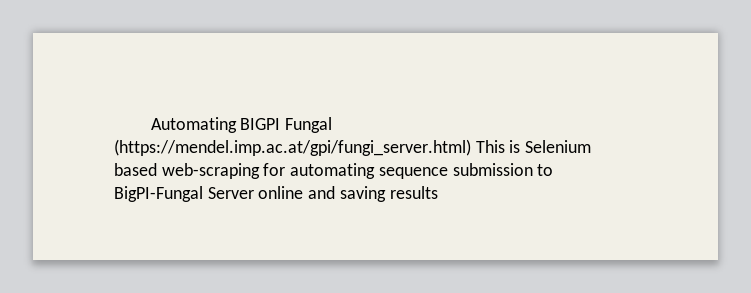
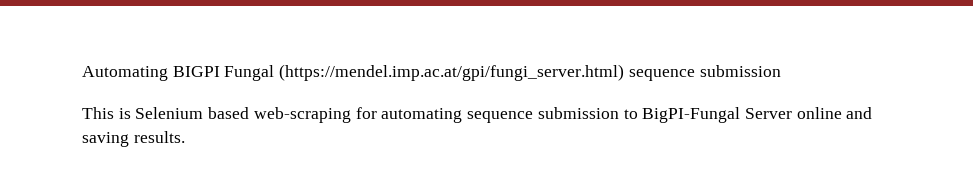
(471, 147) none -> [628,65,781,81] sequence submission //
[389,186,438,199] results -> [133,131,185,143] results.

